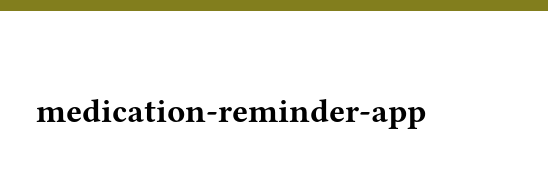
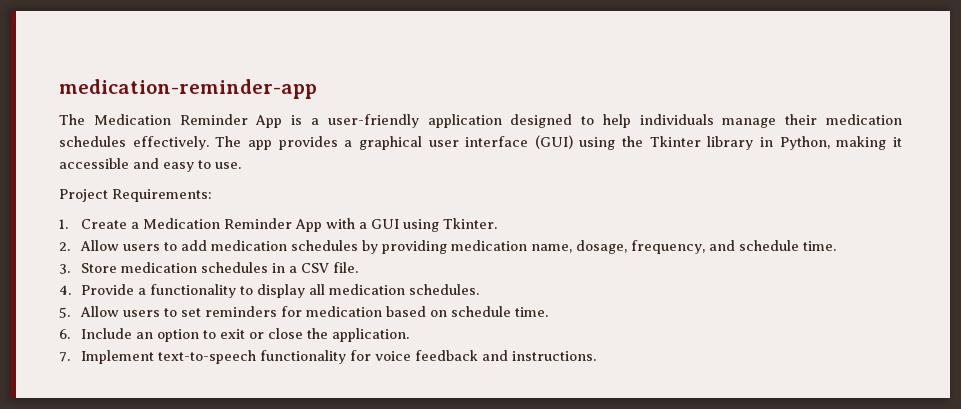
(426, 114) none -> [59,114,903,128] [59,135,902,150] [59,158,241,172] [59,189,212,202] [59,218,497,232] [59,240,836,254] [59,262,358,274] [59,284,479,298] [59,306,548,318] [59,328,409,342] [59,350,596,364] // The Medication Reminder App is a user-friendly application designed to help individuals manage their medication schedules effectively. The app provides a graphical user interface (GUI) using the Tkinter library in Python, making it accessible and easy to use. // Project Requirements: // 1. Create a Medication Reminder App with a GUI using Tkinter. // 2. Allow users to add medication schedules by providing medication name, dosage, frequency, and schedule time. // 3. Store medication schedules in a CSV file. // 4. Provide a functionality to display all medication schedules. // 5. Allow users to set reminders for medication based on schedule time. // 6. Include an option to exit or close the application. // 7. Implement text-to-speech functionality for voice feedback and instructions.

